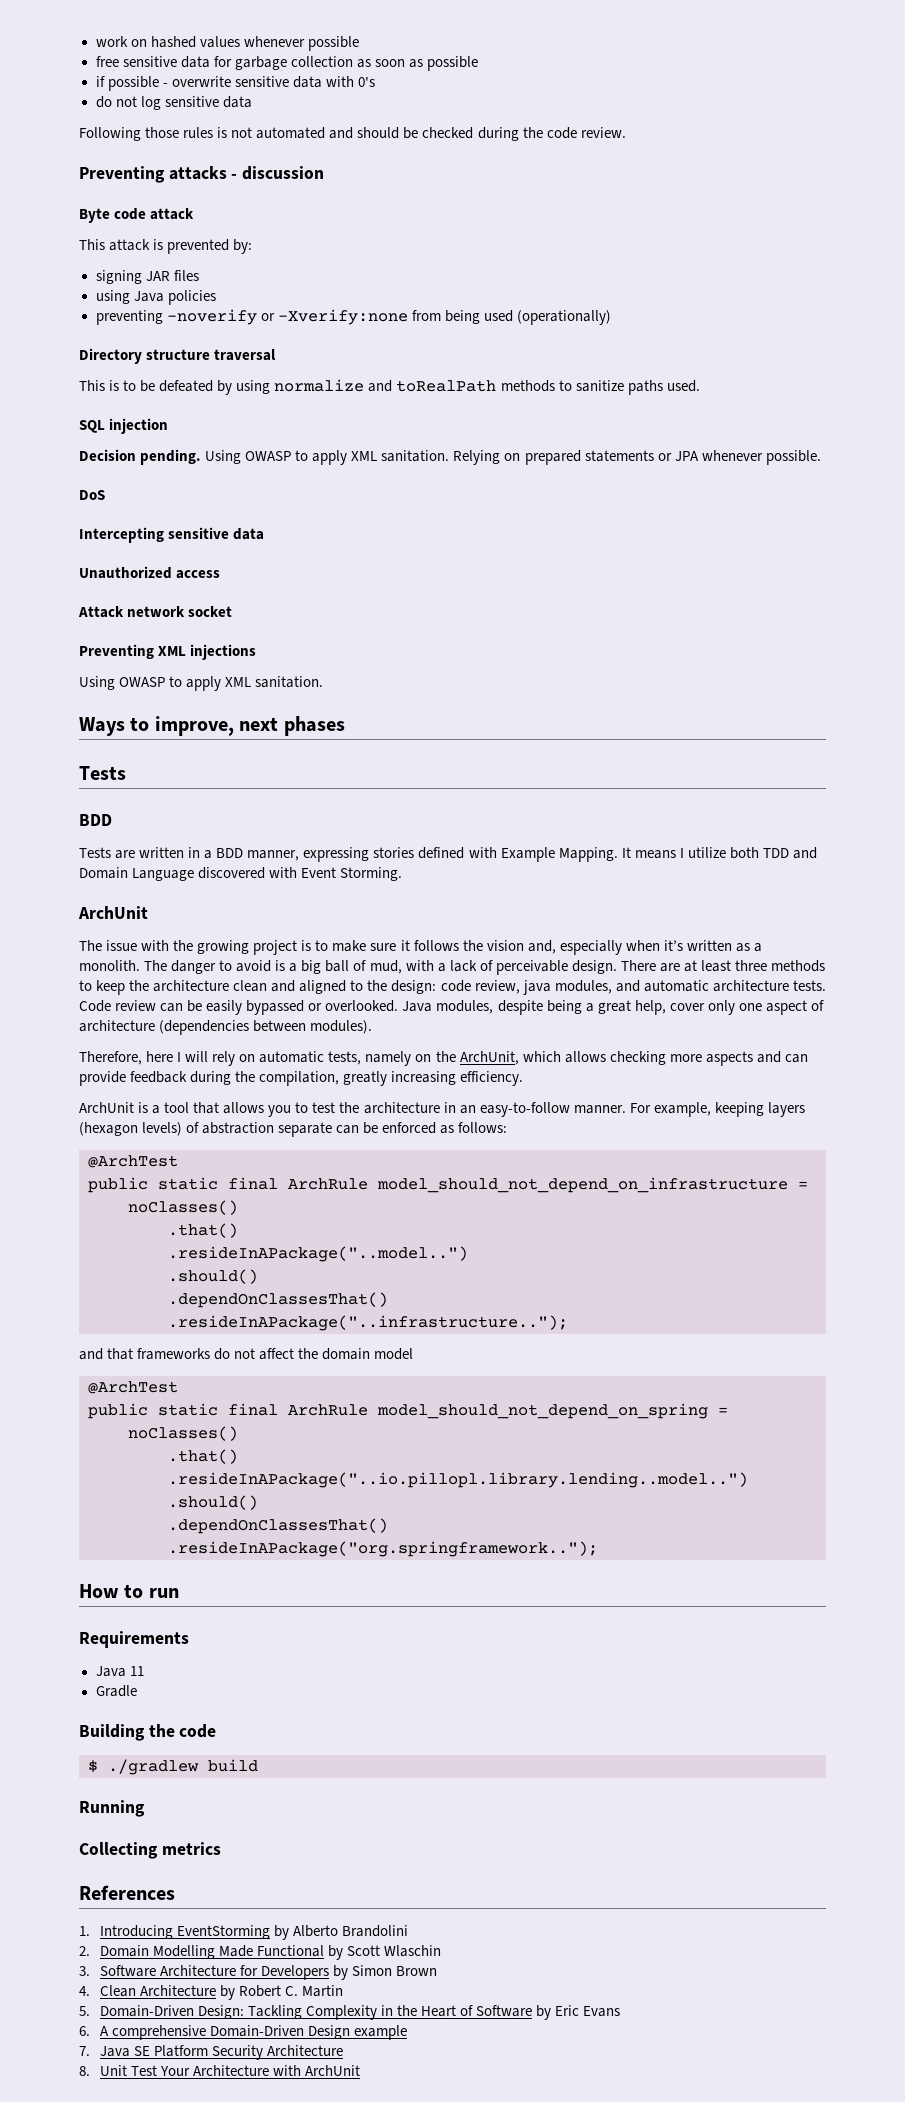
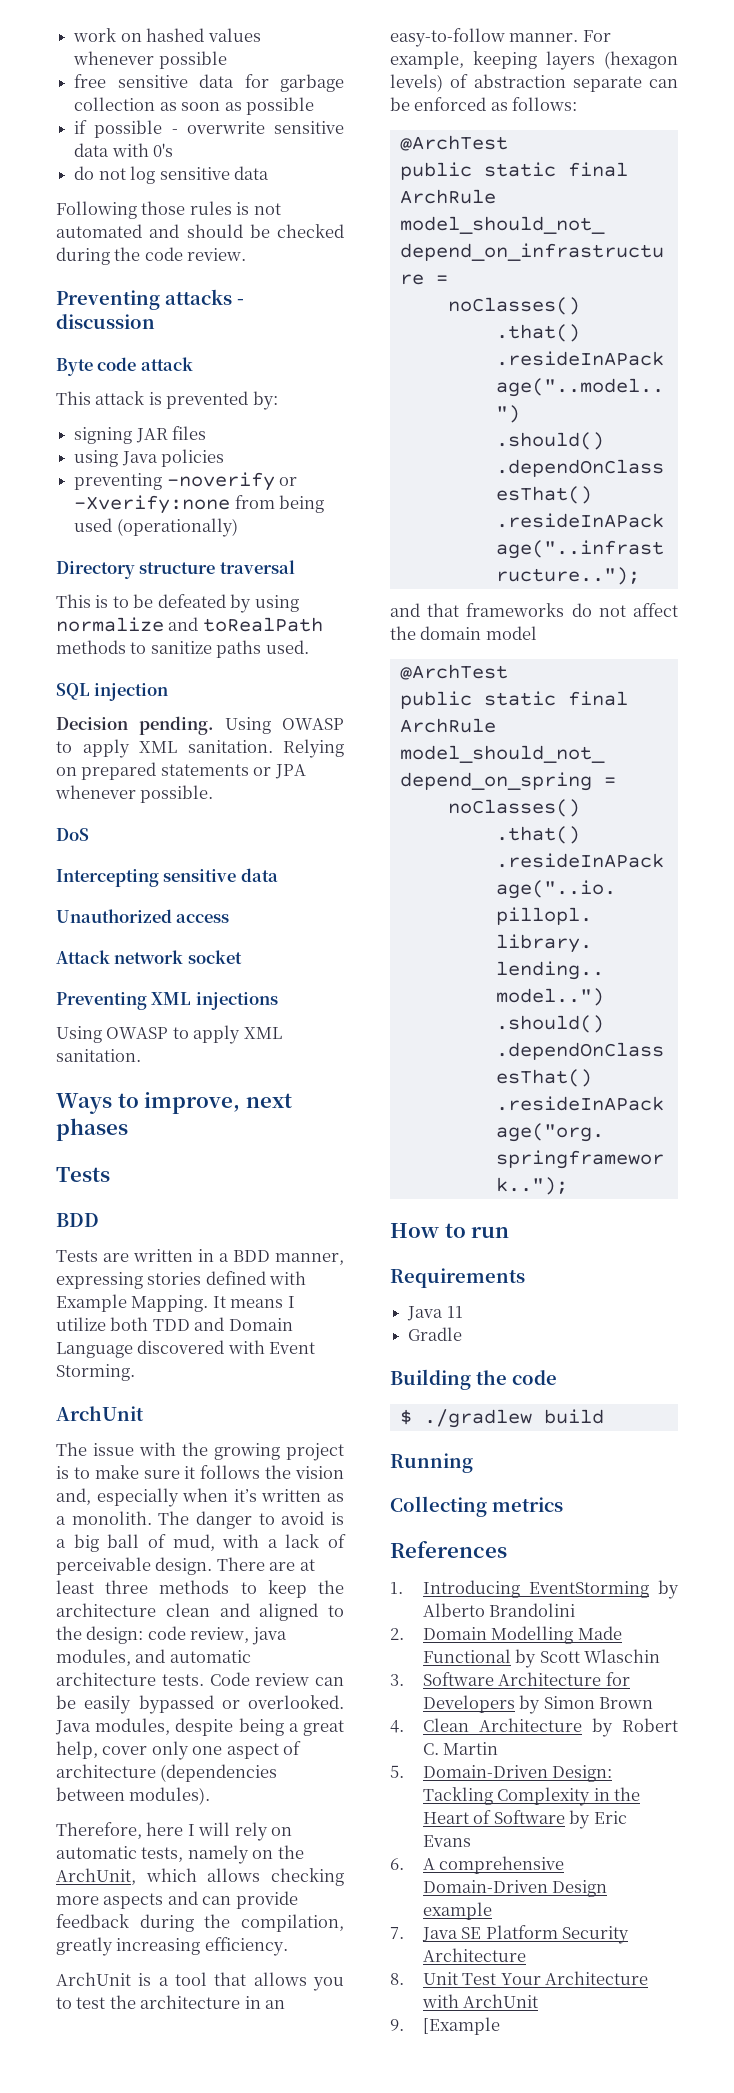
(361, 2070) none -> [390,2017,500,2035] // 9. [Example

